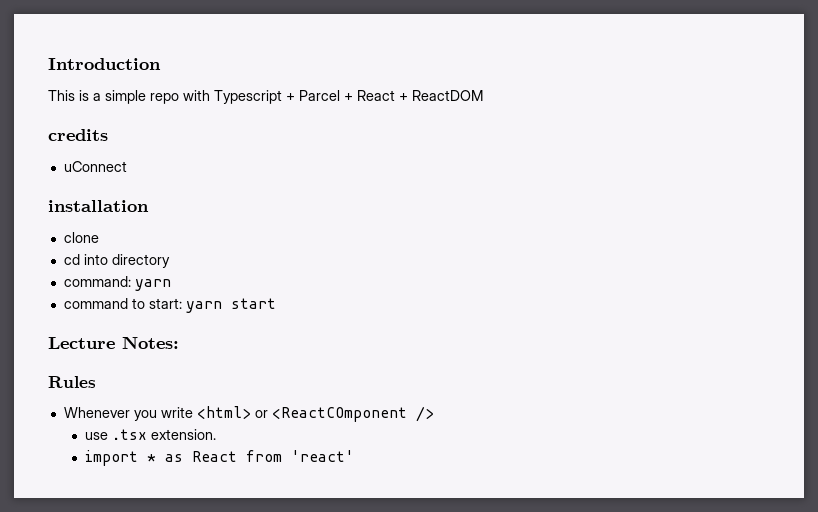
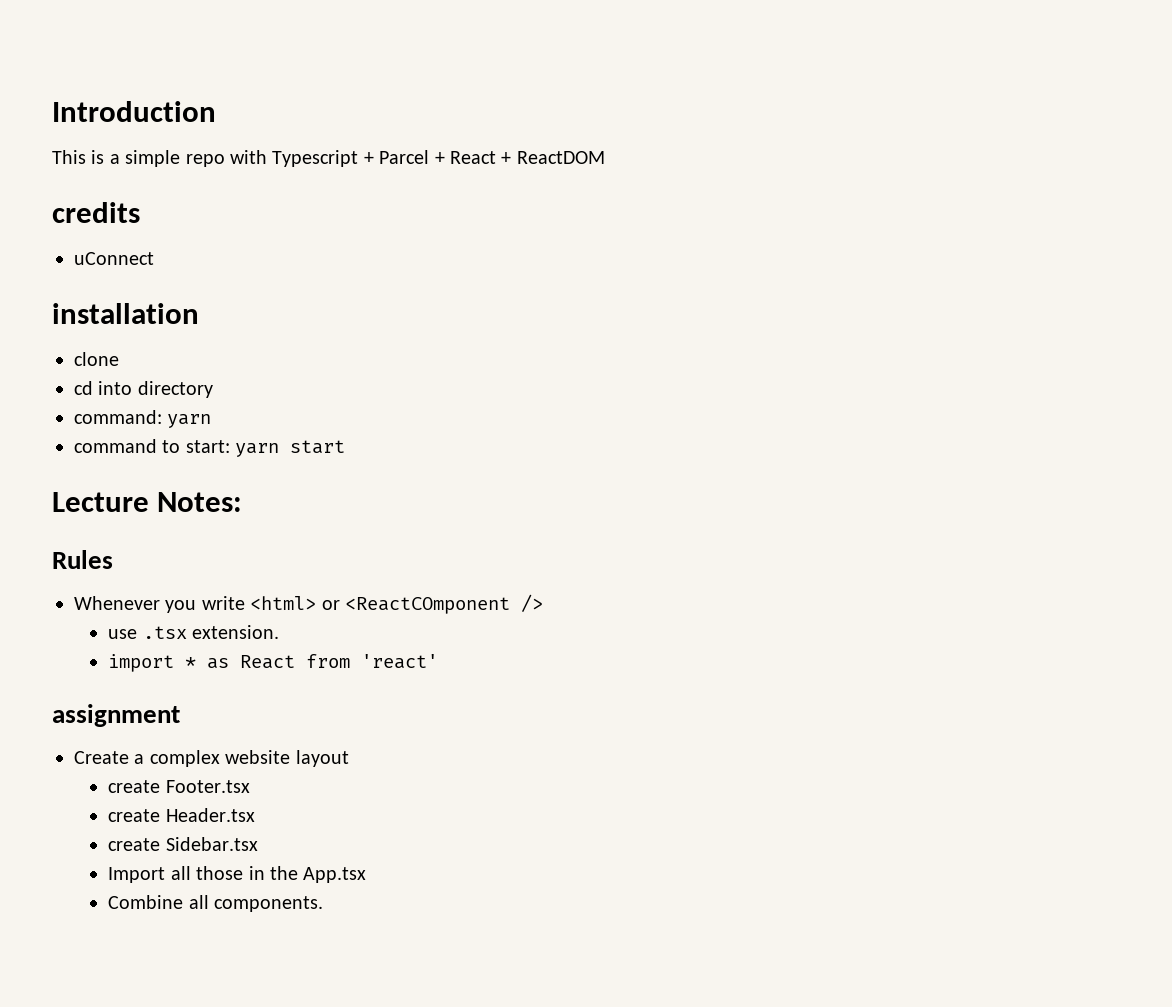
(355, 456) none -> [52,704,180,727] [74,750,349,767] [108,780,250,793] [108,808,255,822] [108,837,258,851] [108,866,367,883] [108,895,324,912] // assignment // Create a complex website layout // create Footer.tsx // create Header.tsx // create Sidebar.tsx // Import all those in the App.tsx // Combine all components.

